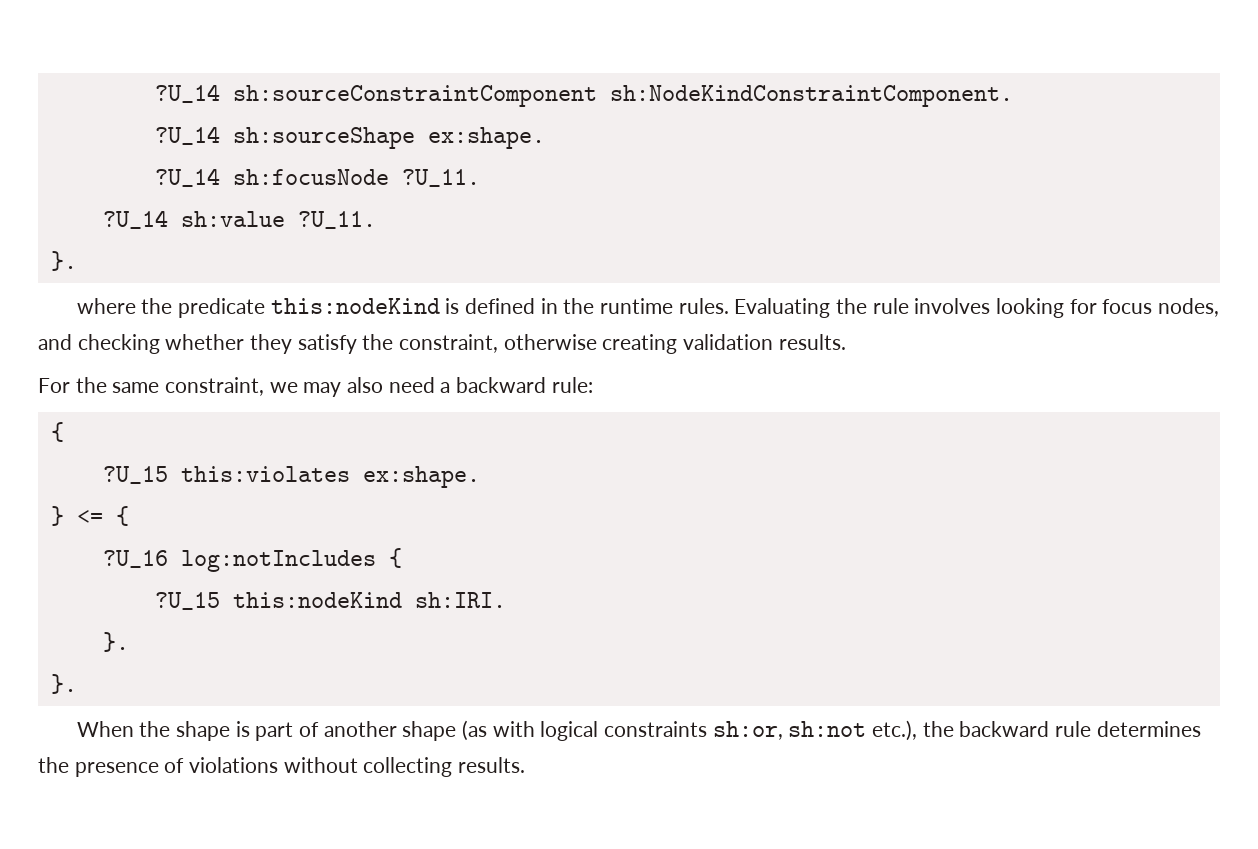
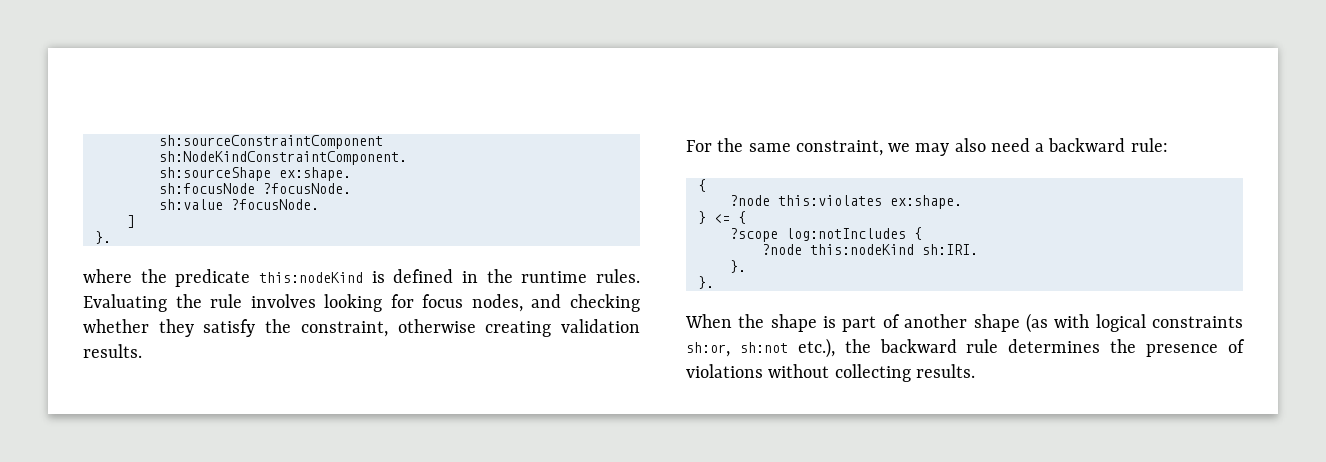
[154,84,220,103] ?U_14 -> (158, 142) none
[154,126,220,145] ?U_14 -> (407, 158) none
[154,168,480,187] [102,210,376,229] ?U_14 sh:focusNode ?U_11. // ?U_14 sh:value ?U_11. -> [158,183,351,194] [158,199,319,210] [126,215,135,228] sh:focusNode ?focusNode. // sh:value ?focusNode. // ]
[102,466,168,484] ?U_15 -> [729,195,770,206] ?node
[102,550,168,568] ?U_16 -> [729,228,778,242] ?scope
[154,592,220,610] ?U_15 -> [761,244,802,255] ?node

